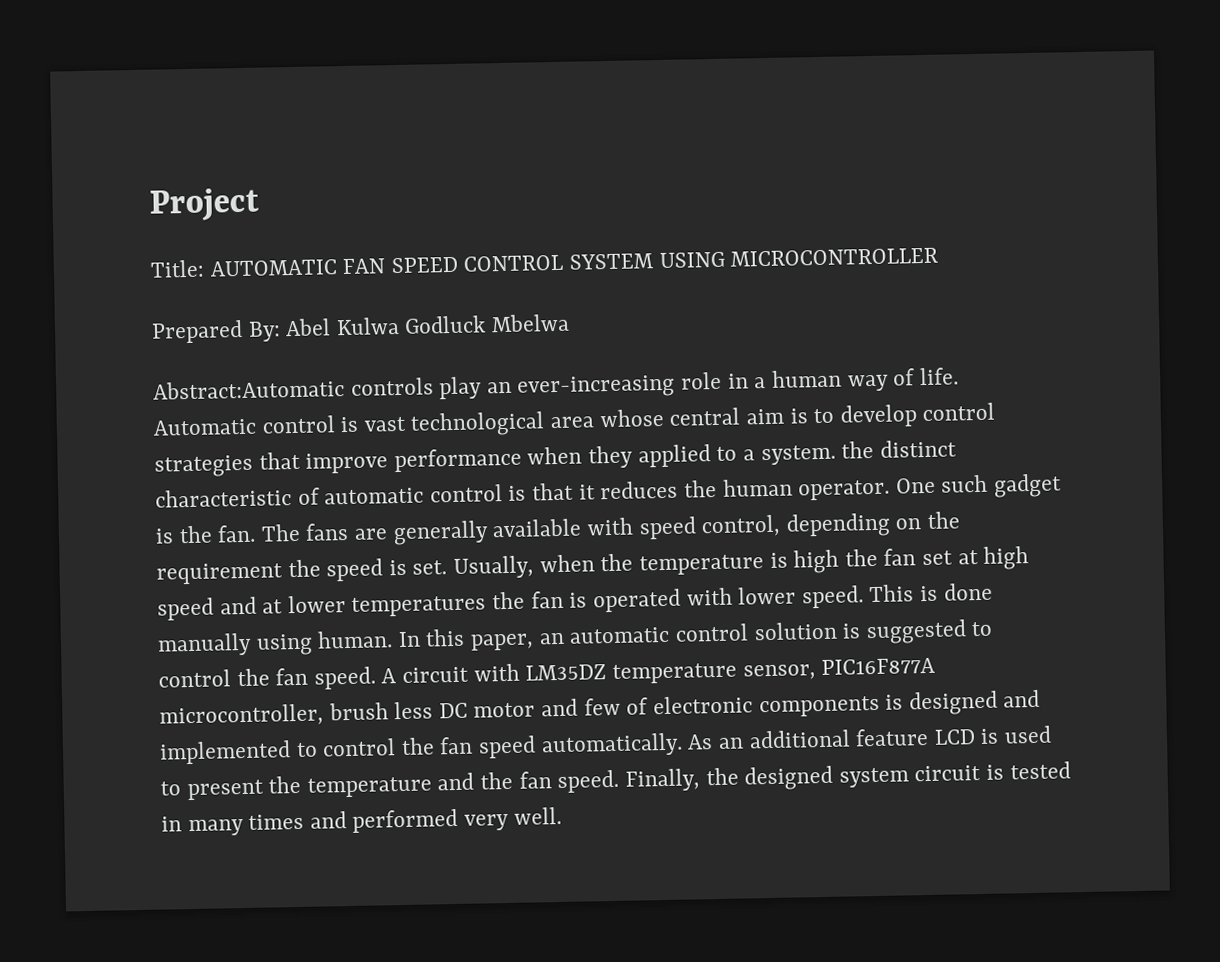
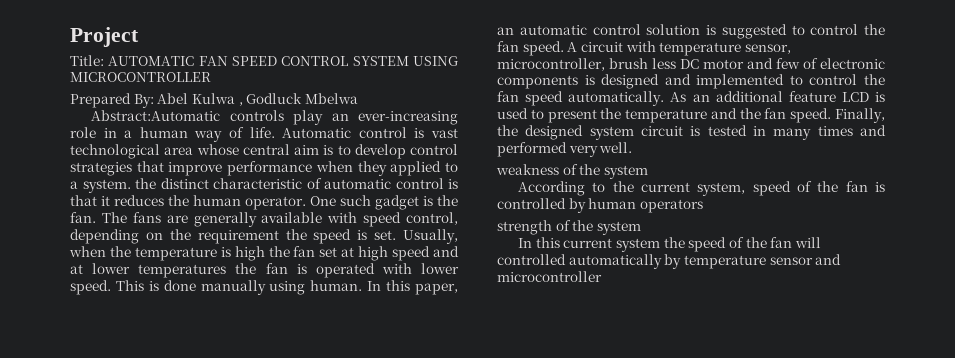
(400, 326) none -> [238,102,243,106] ,
[525,664,607,681] LM35DZ -> (656, 46) none
[821,657,937,676] PIC16F877A -> (791, 49) none
(562, 815) none -> [496,164,648,179] [518,181,885,196] [497,198,703,213] [497,220,641,235] [518,237,821,252] [497,254,842,269] [497,271,602,282] // weakness of the system // According to the current system, speed of the fan is controlled by human operators // strength of the system // In this current system the speed of the fan will controlled automatically by temperature sensor and microcontroller

